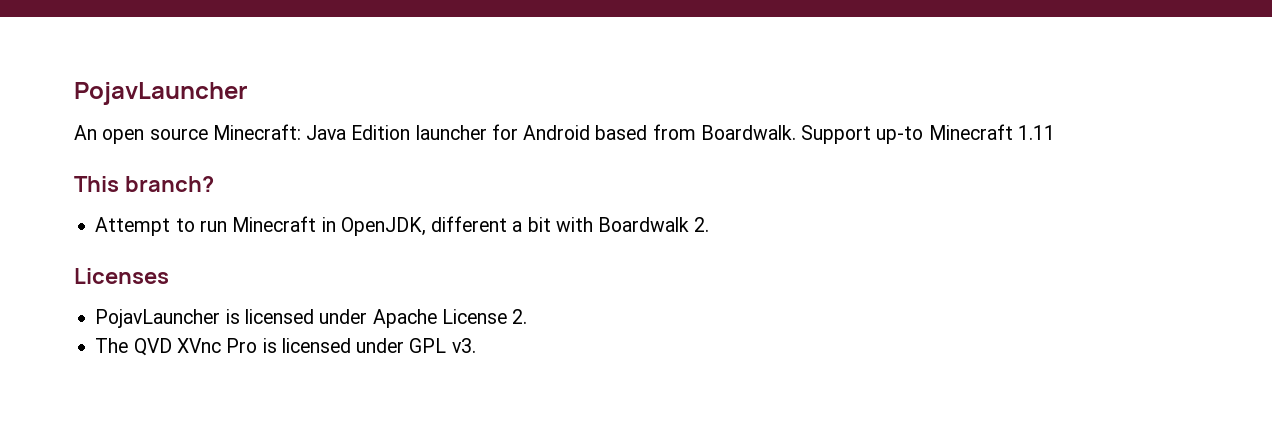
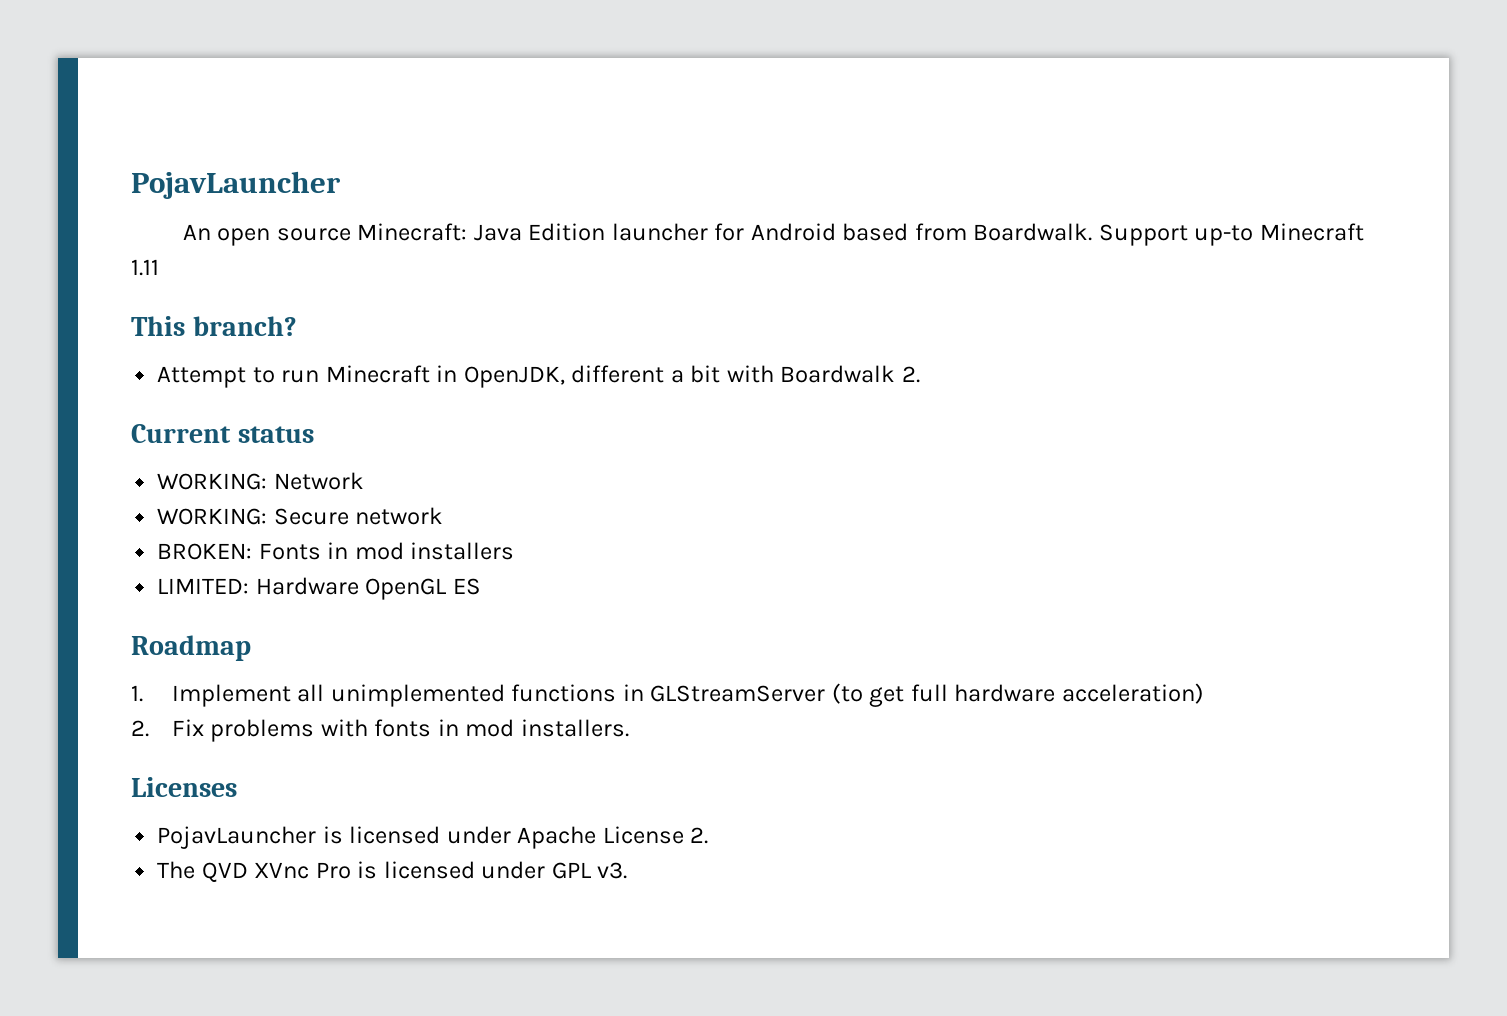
(710, 224) none -> [131,424,314,443] [157,472,364,490] [157,507,444,525] [157,542,515,560] [157,577,481,600] [131,635,251,661] [131,683,1204,707] [131,719,629,742] // Current status // WORKING: Network // WORKING: Secure network // BROKEN: Fonts in mod installers // LIMITED: Hardware OpenGL ES // Roadmap // 1. Implement all unimplemented functions in GLStreamServer (to get full hardware acceleration) // 2. Fix problems with fonts in mod installers.

